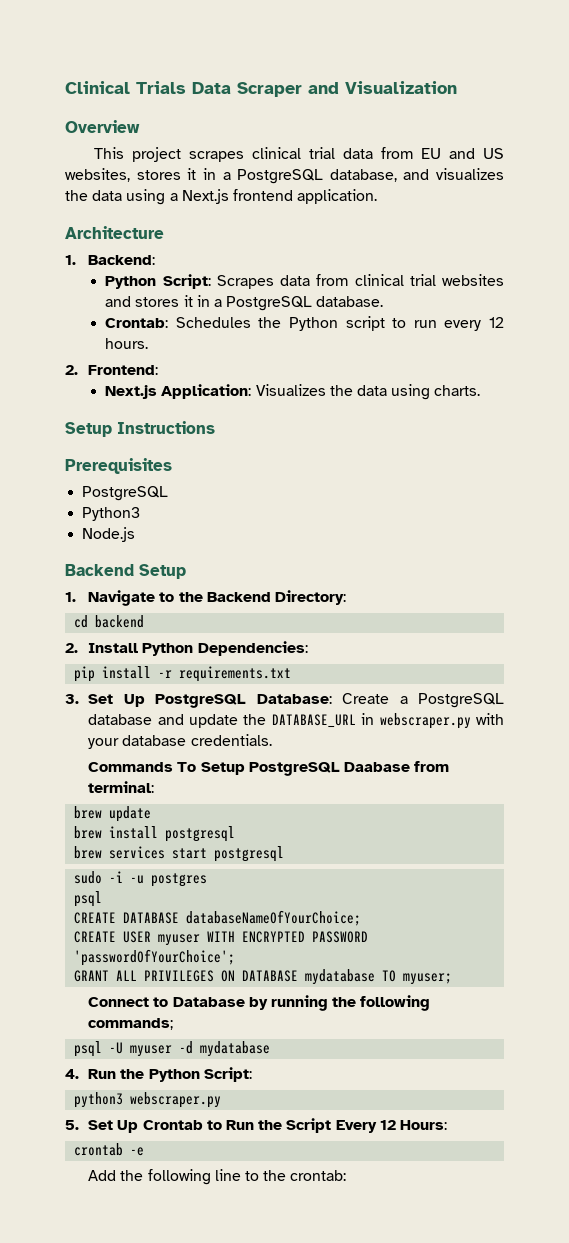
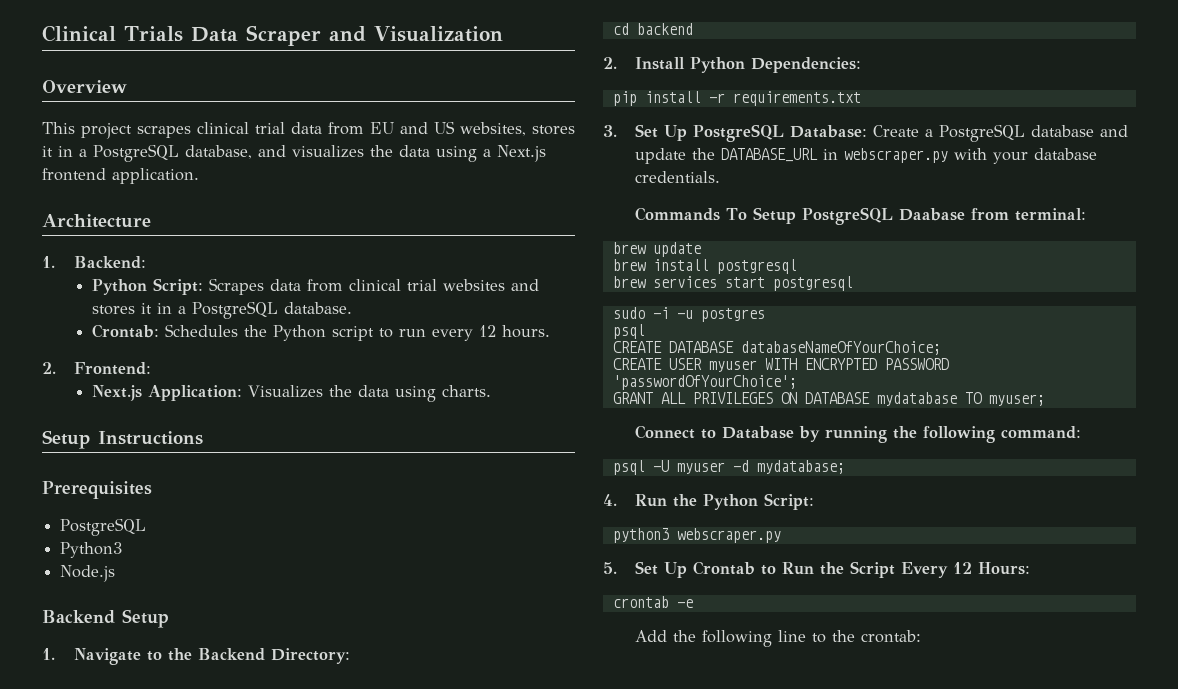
[88,1018,174,1030] commands; -> [1000,426,1081,439] command:
[200,1041,271,1057] mydatabase -> [756,460,845,474] mydatabase;

